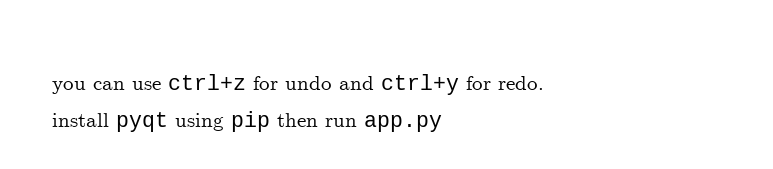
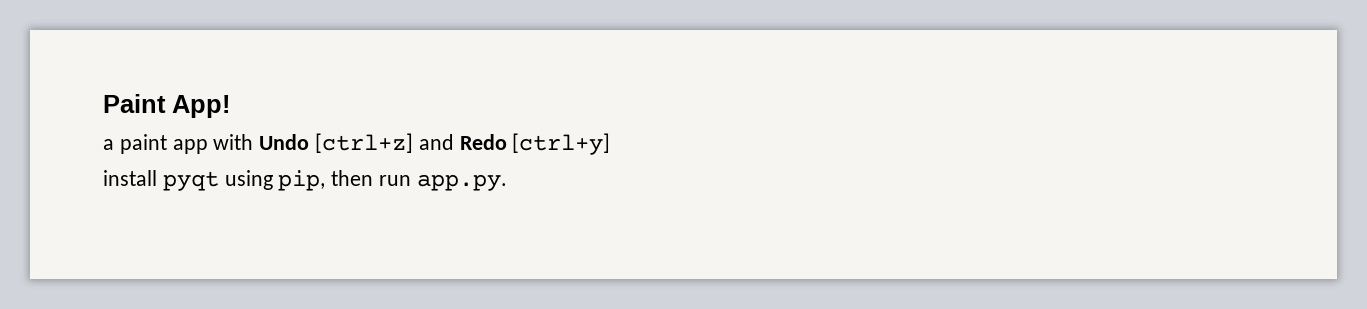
[52,74,544,95] you can use ctrl+z for undo and ctrl+y for redo. -> [103,94,230,118] [103,133,611,155] Paint App! // a paint app with Undo [ctrl+z] and Redo [ctrl+y]
[231,111,270,132] pip -> [278,170,326,191] pip,
[364,115,442,132] app.py -> [416,174,507,191] app.py.

